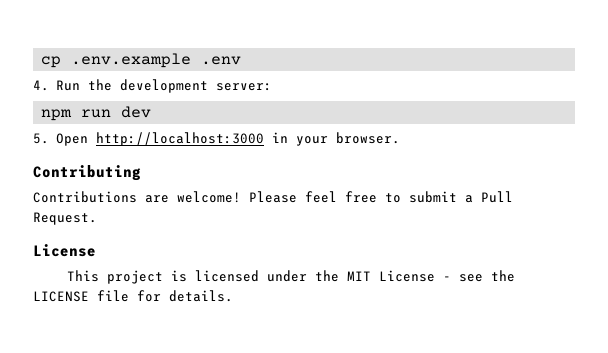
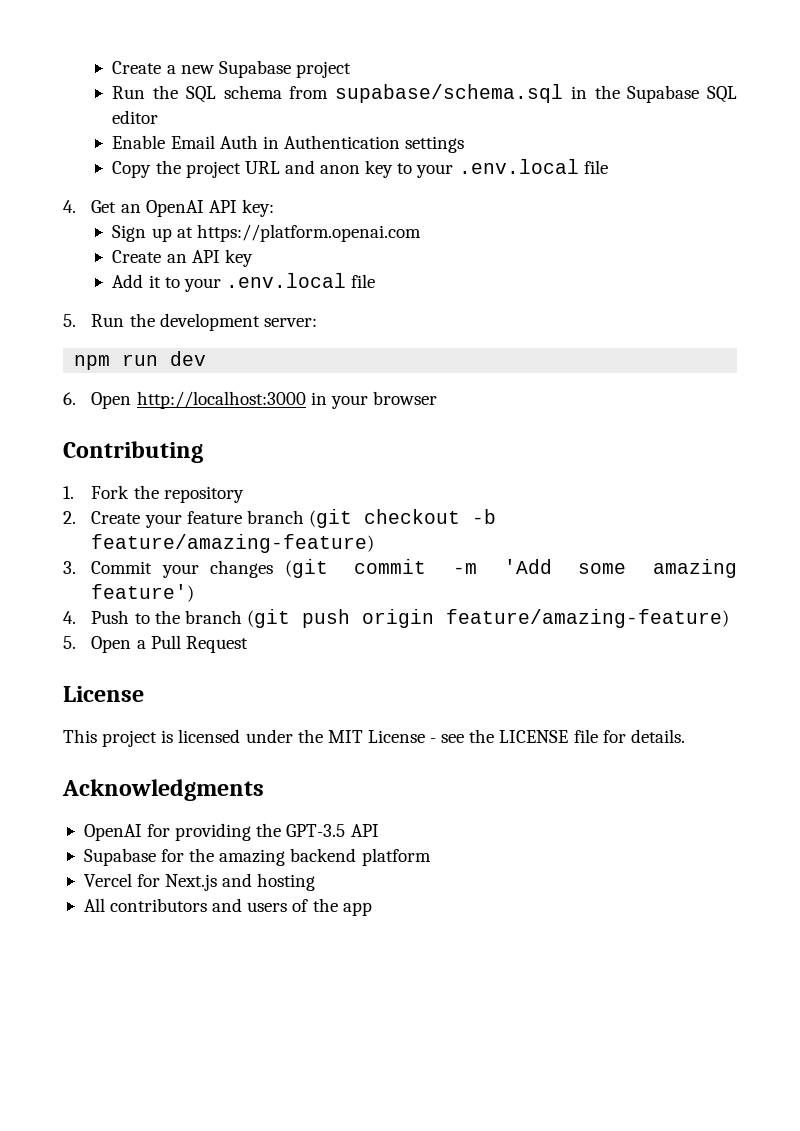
[41,53,242,68] [33,80,49,91] cp .env.example .env // 4. -> [112,60,351,78] [112,84,737,103] [112,110,159,124] [112,135,465,153] [112,159,608,178] [63,199,274,217] [112,224,421,242] [112,249,253,267] [112,273,376,292] [63,314,76,327] Create a new Supabase project // Run the SQL schema from supabase/schema.sql in the Supabase SQL editor // Enable Email Auth in Authentication settings // Copy the project URL and anon key to your .env.local file // 4. Get an OpenAI API key: // Sign up at https://platform.openai.com // Create an API key // Add it to your .env.local file // 5.
[33,133,49,144] 5. -> [63,392,76,405] 6.
[335,132,400,144] browser. -> [372,391,437,405] browser
[33,191,457,203] Contributions are welcome! Please feel free to submit -> [63,485,244,503] [63,509,496,528] [91,534,375,553] [63,559,737,578] [91,584,195,602] [63,609,729,628] [63,636,132,653] 1. Fork the repository // 2. Create your feature branch (git checkout -b feature/amazing-feature) // 3. Commit your changes (git commit -m 'Add some amazing feature') // 4. Push to the branch (git push origin feature/amazing-feature) // 5. Open
[33,212,97,225] Request. -> [185,636,248,653] Request
(233, 296) none -> [62,779,264,801] [83,823,379,841] [83,848,431,866] [83,873,316,891] [83,898,372,916] // Acknowledgments // OpenAI for providing the GPT-3.5 API // Supabase for the amazing backend platform // Vercel for Next.js and hosting // All contributors and users of the app

